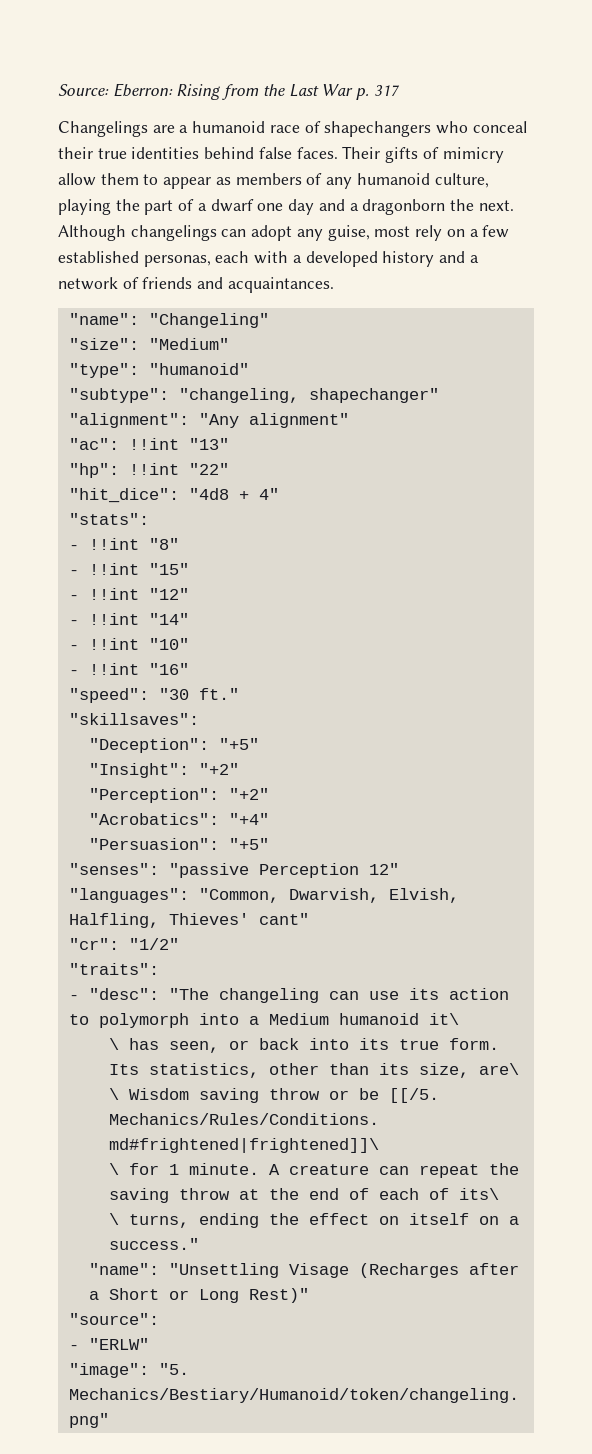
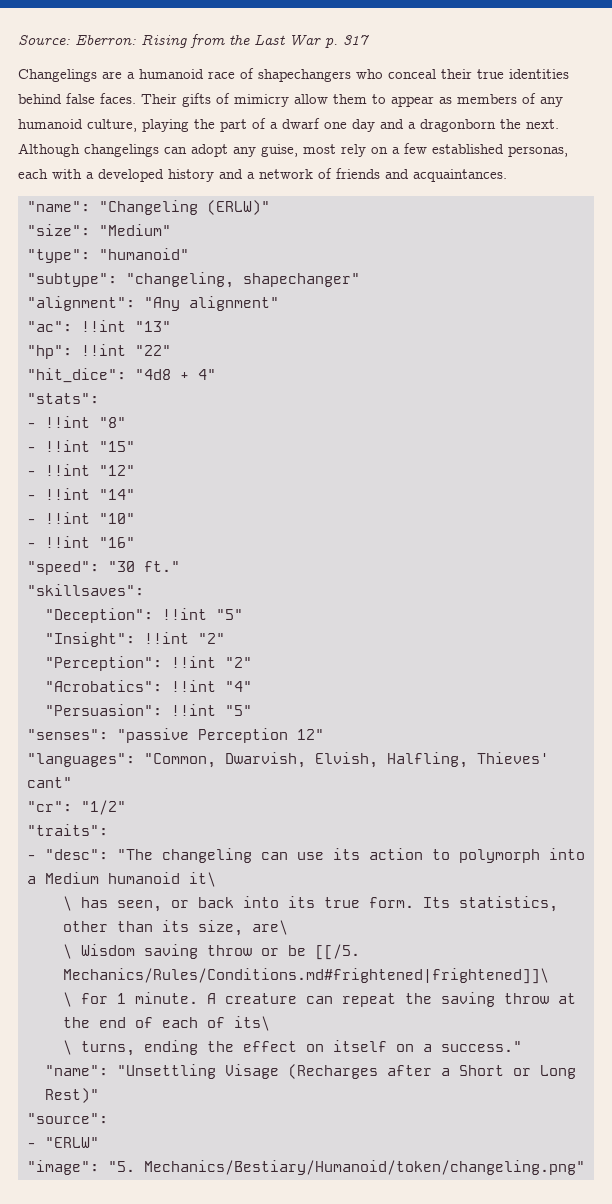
[148,313,269,328] "Changeling" -> [98,200,270,215] "Changeling (ERLW)"
[218,738,259,750] "+5" -> [161,608,243,620] !!int "5"
[198,763,239,775] "+2" -> [143,632,225,644] !!int "2"
[228,788,269,800] "+2" -> [170,656,252,668] !!int "2"
[228,813,269,825] "+4" -> [170,680,252,692] !!int "4"
[228,838,269,850] "+5" -> [170,704,252,716] !!int "5"

